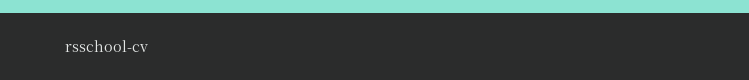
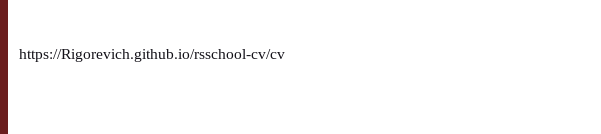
[65,40,148,52] rsschool-cv -> [19,49,285,62] https://Rigorevich.github.io/rsschool-cv/cv

